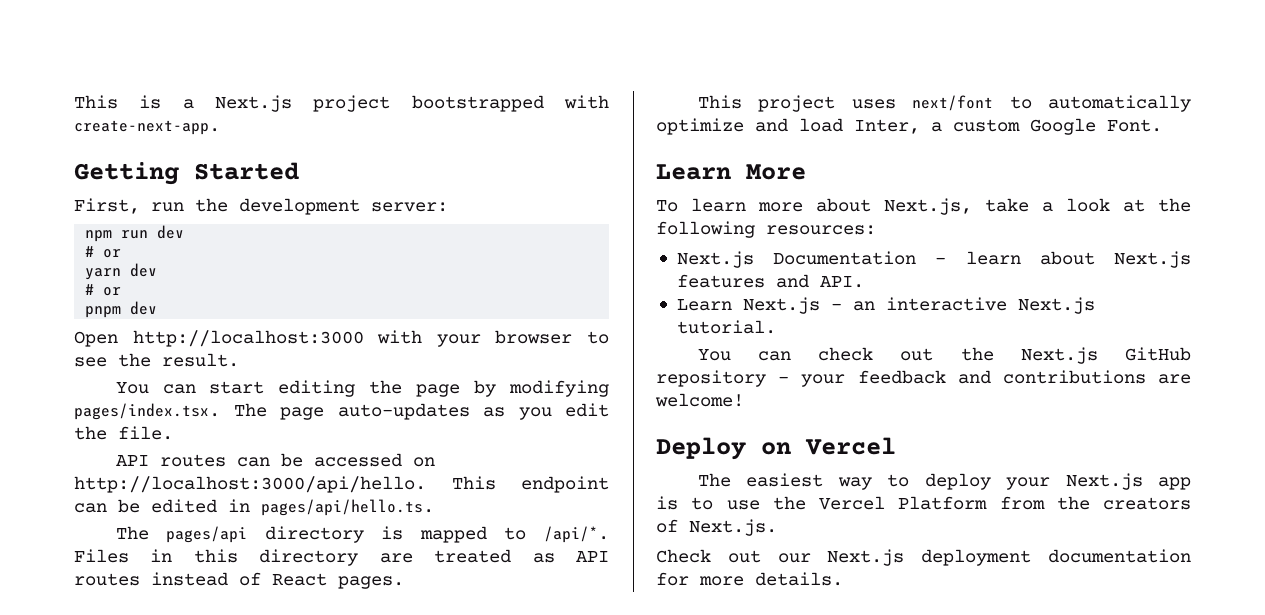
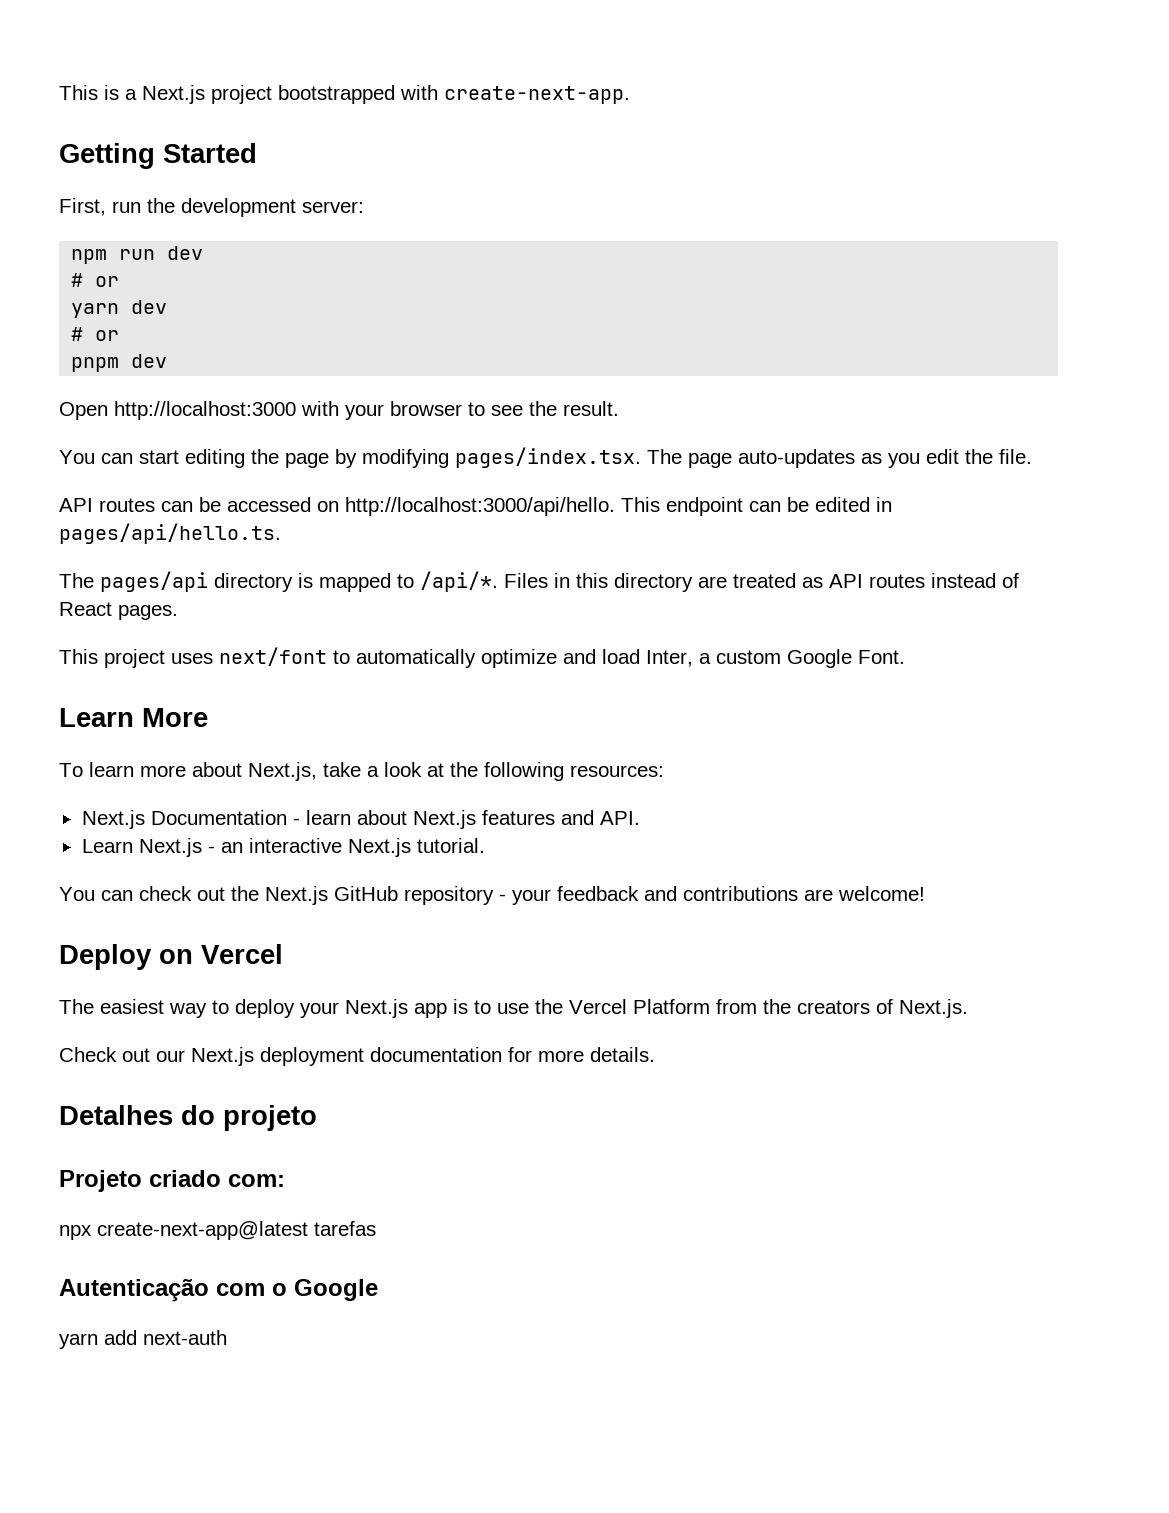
(843, 579) none -> [59,1105,317,1131] [59,1170,285,1192] [59,1221,376,1240] [59,1278,378,1302] [59,1330,227,1349] // Detalhes do projeto // Projeto criado com: // npx create-next-app@latest tarefas // Autenticação com o Google // yarn add next-auth

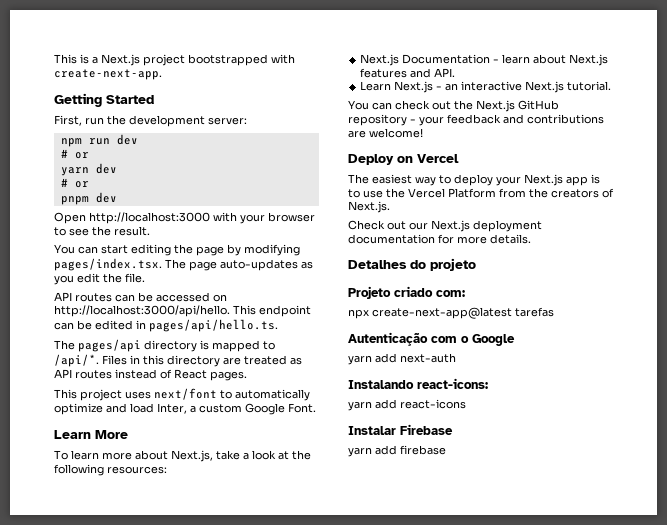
(227, 1337) none -> [348,378,488,389] [348,399,466,411] [348,424,453,435] [348,445,446,457] // Instalando react-icons: // yarn add react-icons // Instalar Firebase // yarn add firebase

